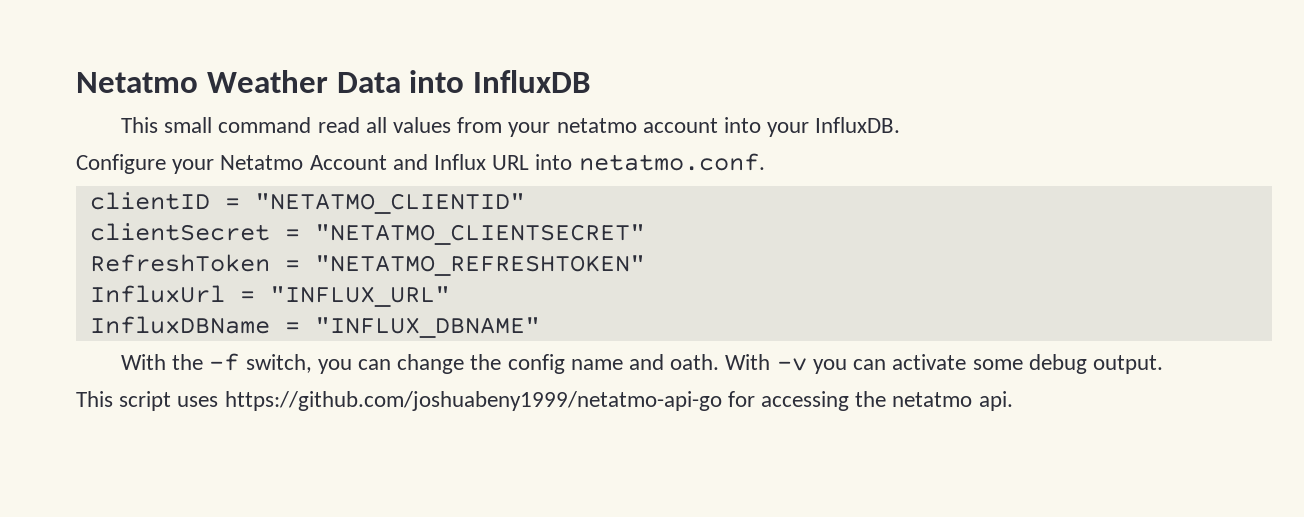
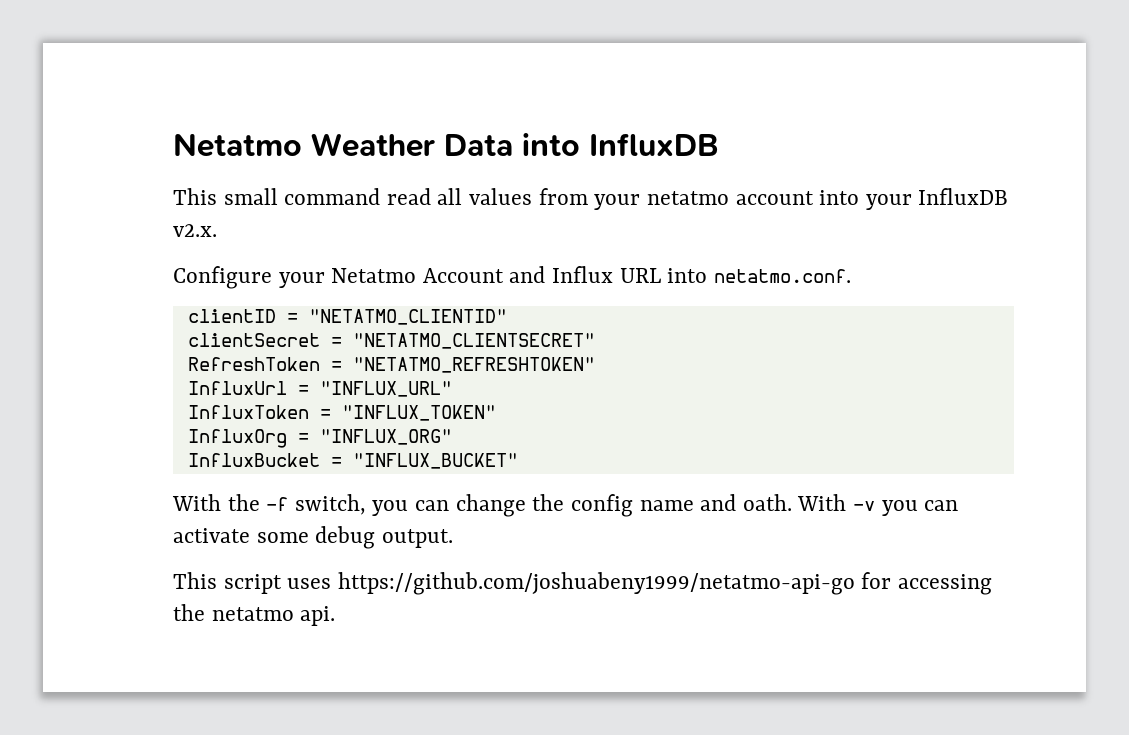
[815,117,901,133] InfluxDB. -> [918,188,1009,205] [173,224,217,237] InfluxDB v2.x.
[89,316,540,338] InfluxDBName = "INFLUX_DBNAME" -> [187,405,496,421] [187,429,452,448] [187,453,518,469] InfluxToken = "INFLUX_TOKEN" // InfluxOrg = "INFLUX_ORG" // InfluxBucket = "INFLUX_BUCKET"

